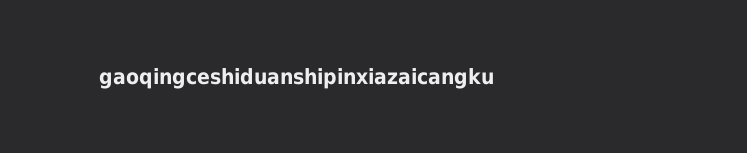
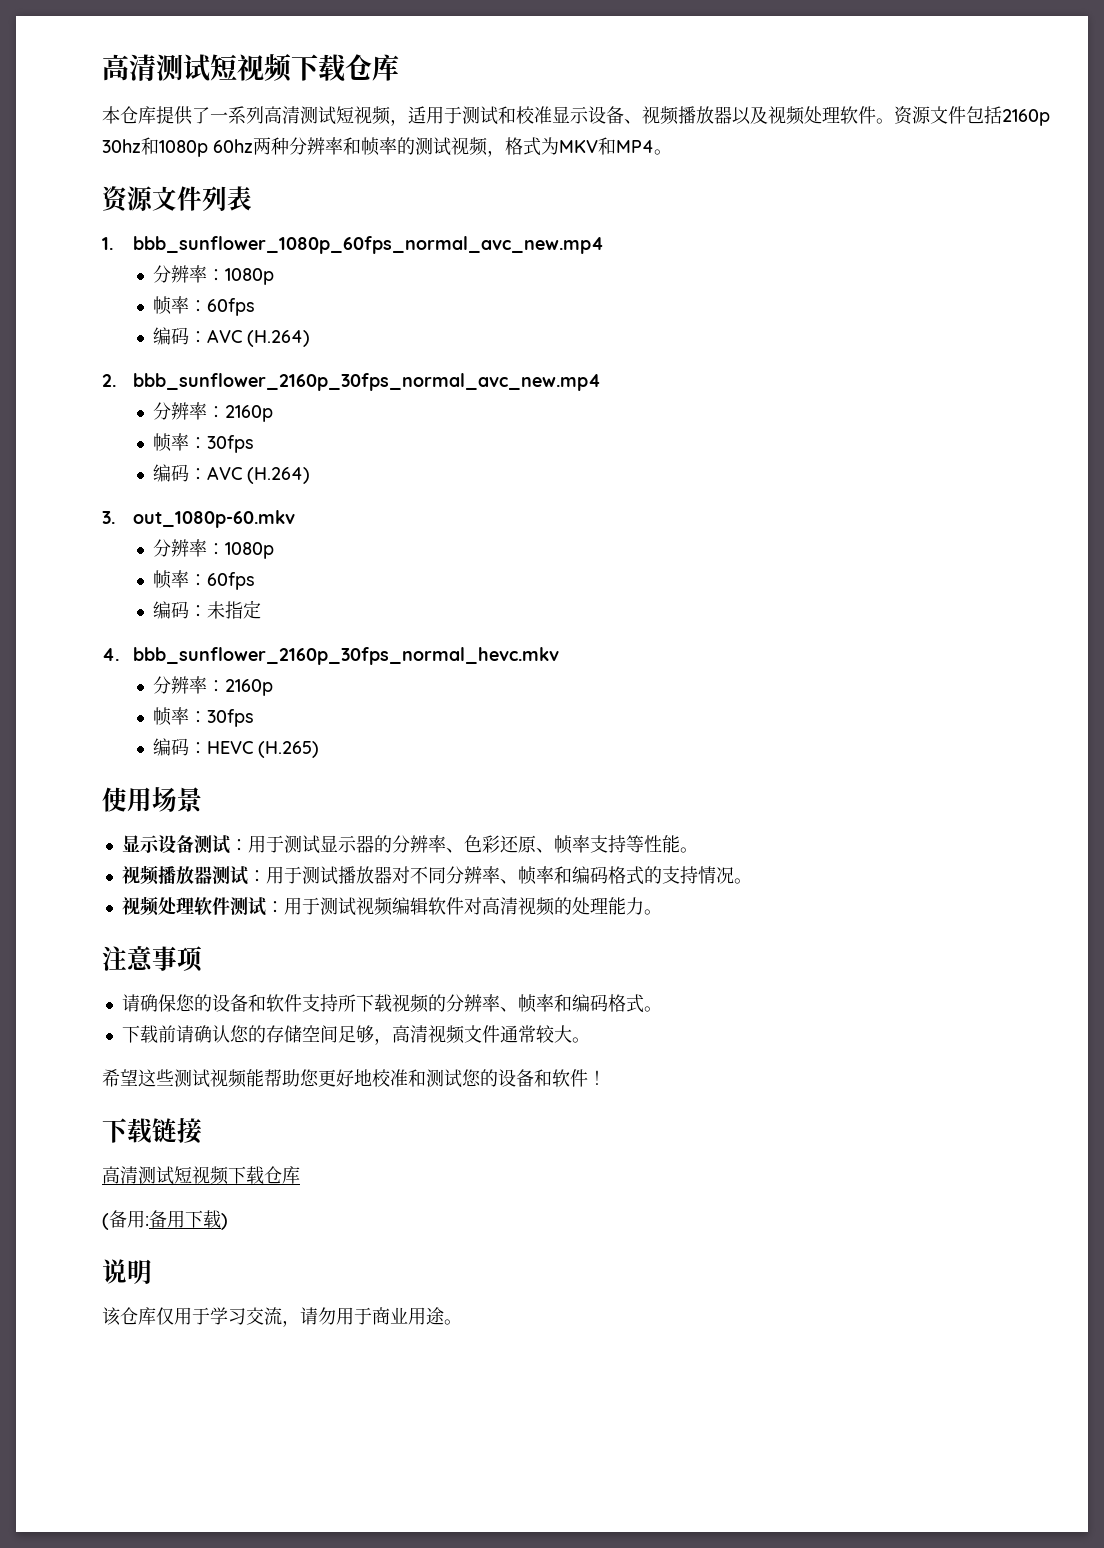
[99,68,494,89] gaoqingceshiduanshipinxiazaicangku -> [102,54,399,83] [102,106,1050,126] [102,137,672,157] [102,186,252,213] [102,236,605,254] [152,265,274,285] [152,296,255,316] [152,327,310,347] [102,373,602,391] [152,402,273,422] [152,433,254,453] [152,464,310,484] [102,510,296,528] [152,539,274,559] [152,570,255,590] [152,600,261,619] [102,647,560,665] [152,676,273,696] [152,707,254,727] [152,738,319,758] [102,787,202,813] [121,835,698,854] [121,865,752,885] [121,896,662,916] [102,946,203,972] [121,994,662,1013] [121,1025,590,1045] [102,1069,606,1088] [102,1118,202,1144] [102,1166,300,1185] [102,1210,228,1230] [102,1259,152,1284] [102,1307,462,1327] 高清测试短视频下载仓库 // 本仓库提供了一系列高清测试短视频，适用于测试和校准显示设备、视频播放器以及视频处理软件。资源文件包括2160p 30hz和1080p 60hz两种分辨率和帧率的测试视频，格式为MKV和MP4。 // 资源文件列表 // 1. bbb_sunflower_1080p_60fps_normal_avc_new.mp4 // 分辨率：1080p // 帧率：60fps // 编码：AVC (H.264) // 2. bbb_sunflower_2160p_30fps_normal_avc_new.mp4 // 分辨率：2160p // 帧率：30fps // 编码：AVC (H.264) // 3. out_1080p-60.mkv // 分辨率：1080p // 帧率：60fps // 编码：未指定 // 4. bbb_sunflower_2160p_30fps_normal_hevc.mkv // 分辨率：2160p // 帧率：30fps // 编码：HEVC (H.265) // 使用场景 // 显示设备测试：用于测试显示器的分辨率、色彩还原、帧率支持等性能。 // 视频播放器测试：用于测试播放器对不同分辨率、帧率和编码格式的支持情况。 // 视频处理软件测试：用于测试视频编辑软件对高清视频的处理能力。 // 注意事项 // 请确保您的设备和软件支持所下载视频的分辨率、帧率和编码格式。 // 下载前请确认您的存储空间足够，高清视频文件通常较大。 // 希望这些测试视频能帮助您更好地校准和测试您的设备和软件！ // 下载链接 // 高清测试短视频下载仓库 // (备用:备用下载) // 说明 // 该仓库仅用于学习交流，请勿用于商业用途。

